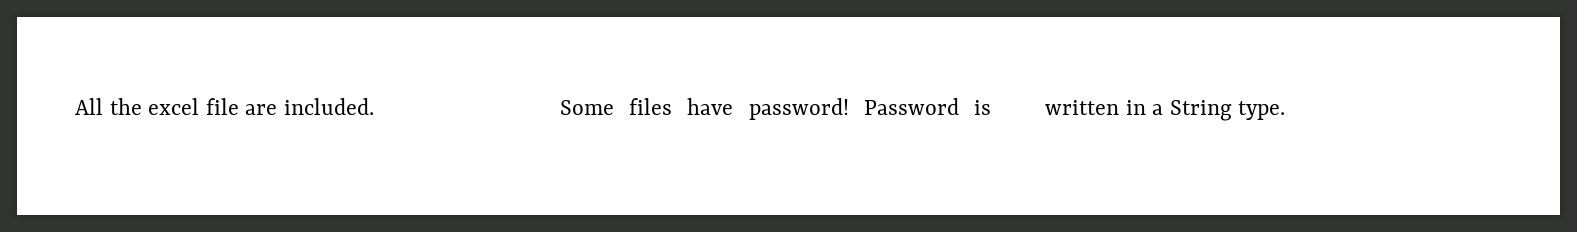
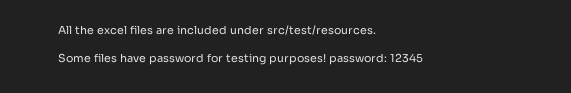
[205,98,375,115] [560,98,1286,121] file are included. // Some files have password! Password is written in a String type. -> [130,25,376,35] [58,53,423,65] files are included under src/test/resources. // Some files have password for testing purposes! password: 12345

